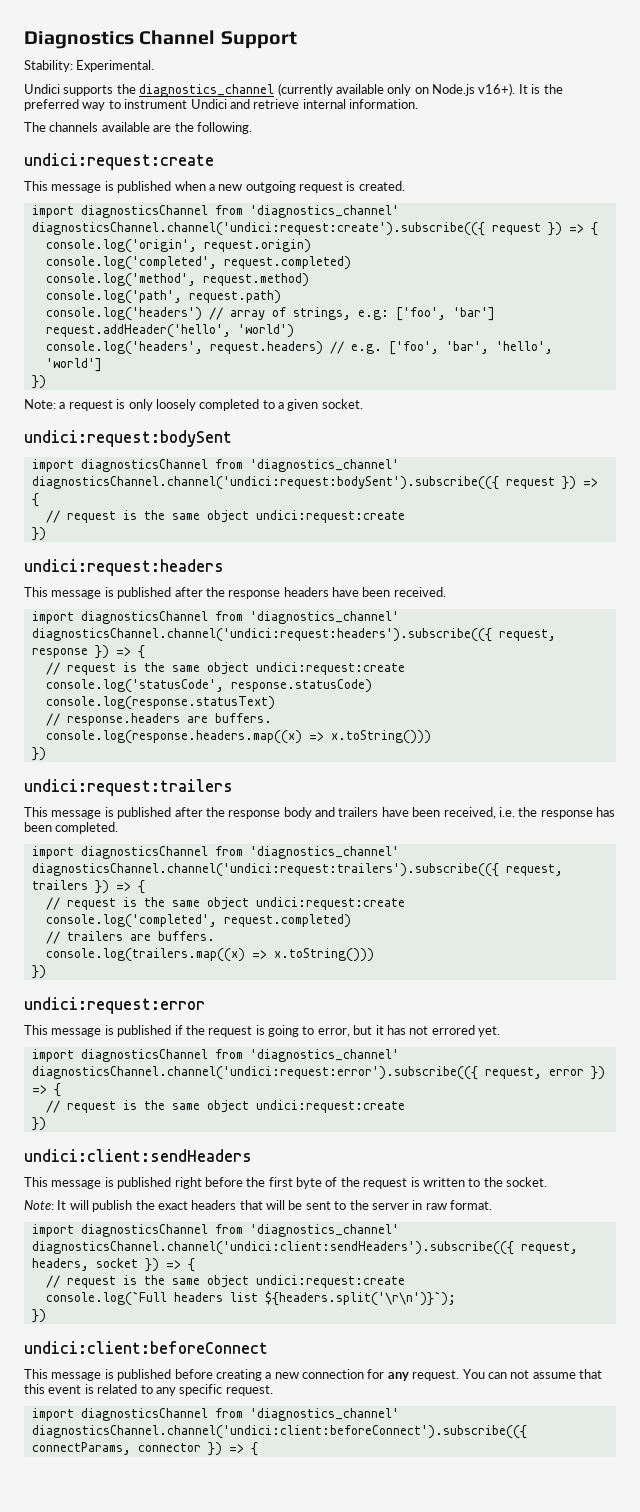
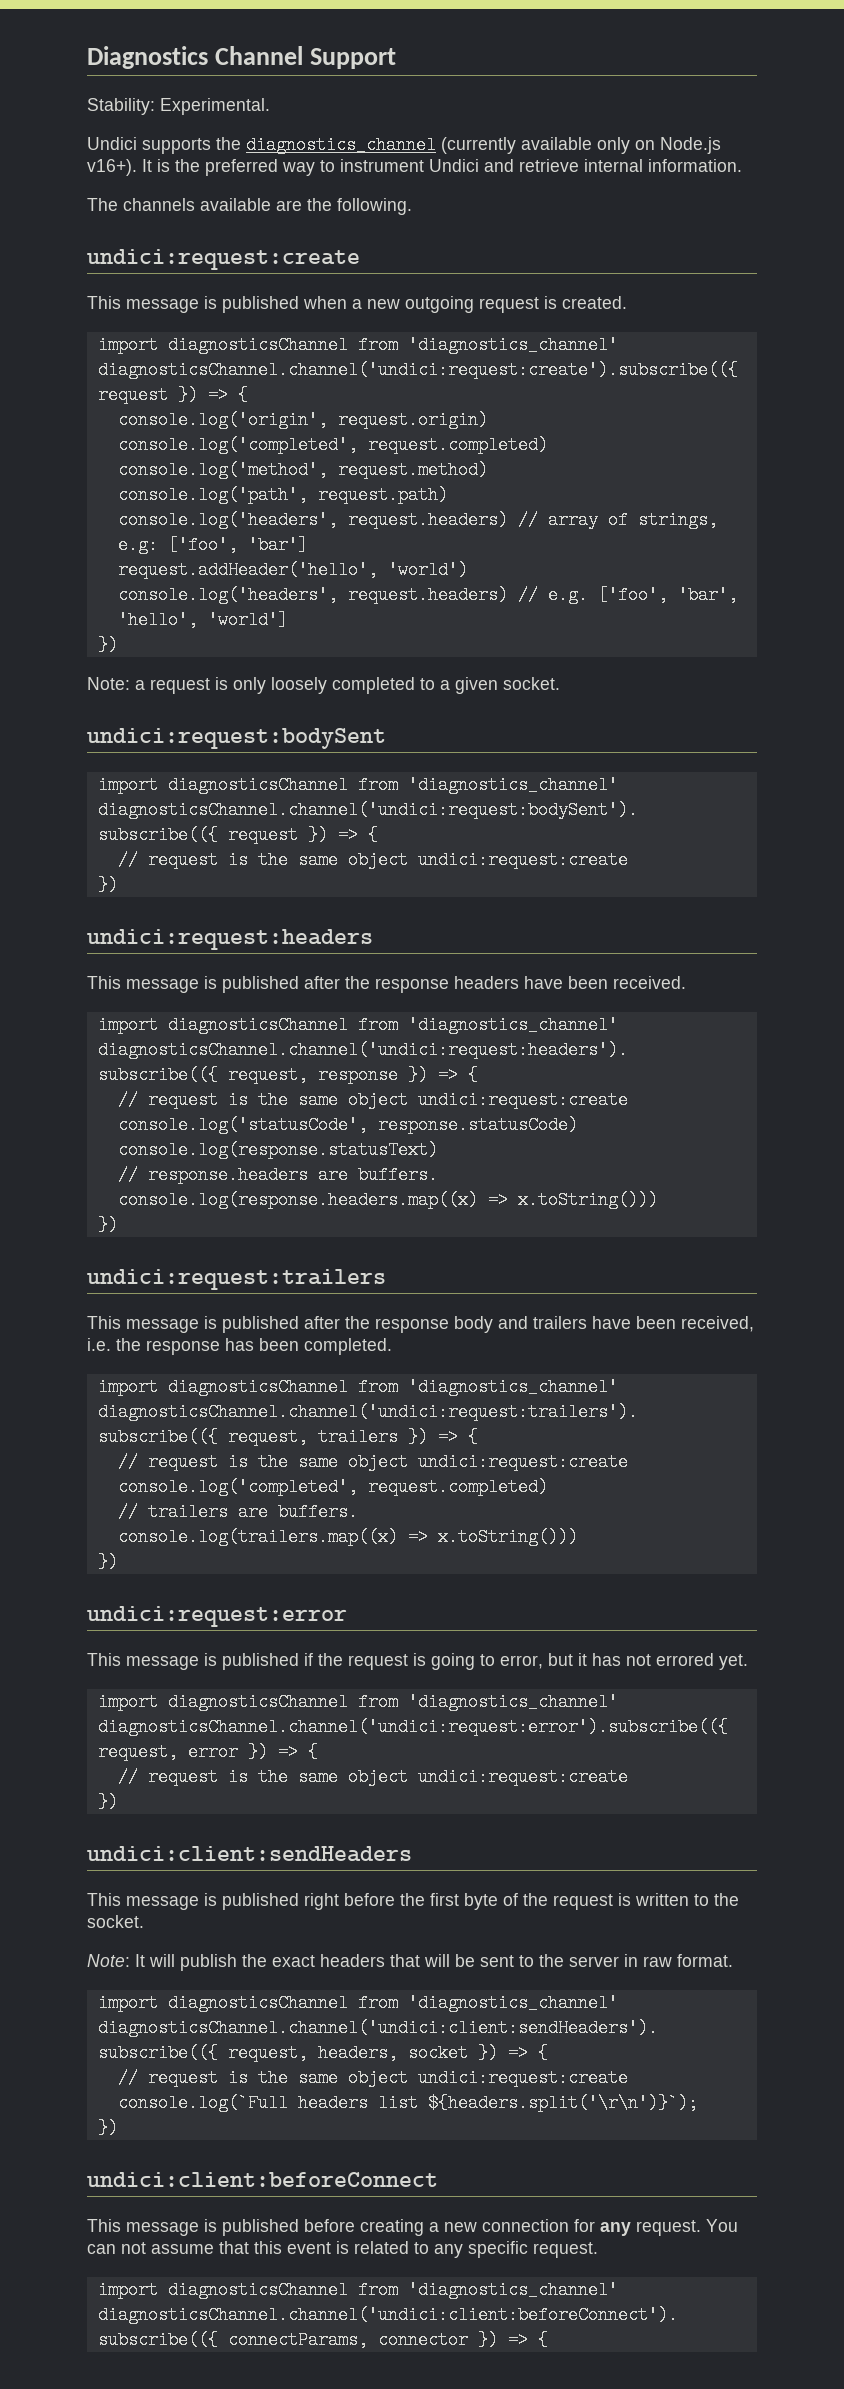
[45,307,202,321] console.log('headers') -> [117,511,508,529] console.log('headers', request.headers)

